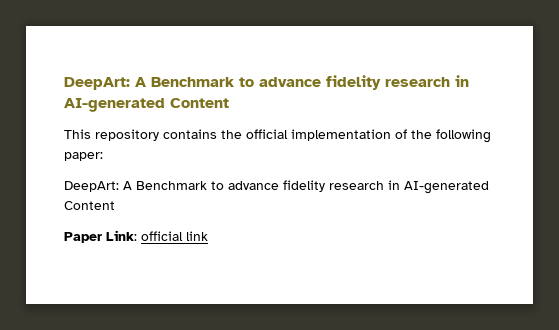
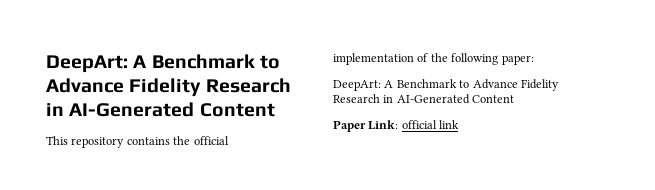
[64,75,469,90] [64,98,165,112] DeepArt: A Benchmark to advance fidelity research in AI-generated -> [46,54,280,73] [46,78,291,97] [46,102,195,117] DeepArt: A Benchmark to Advance Fidelity Research in AI-Generated
[228,180,489,194] advance fidelity research in AI-generated -> [472,79,559,91] [333,94,470,104] Advance Fidelity Research in AI-Generated

